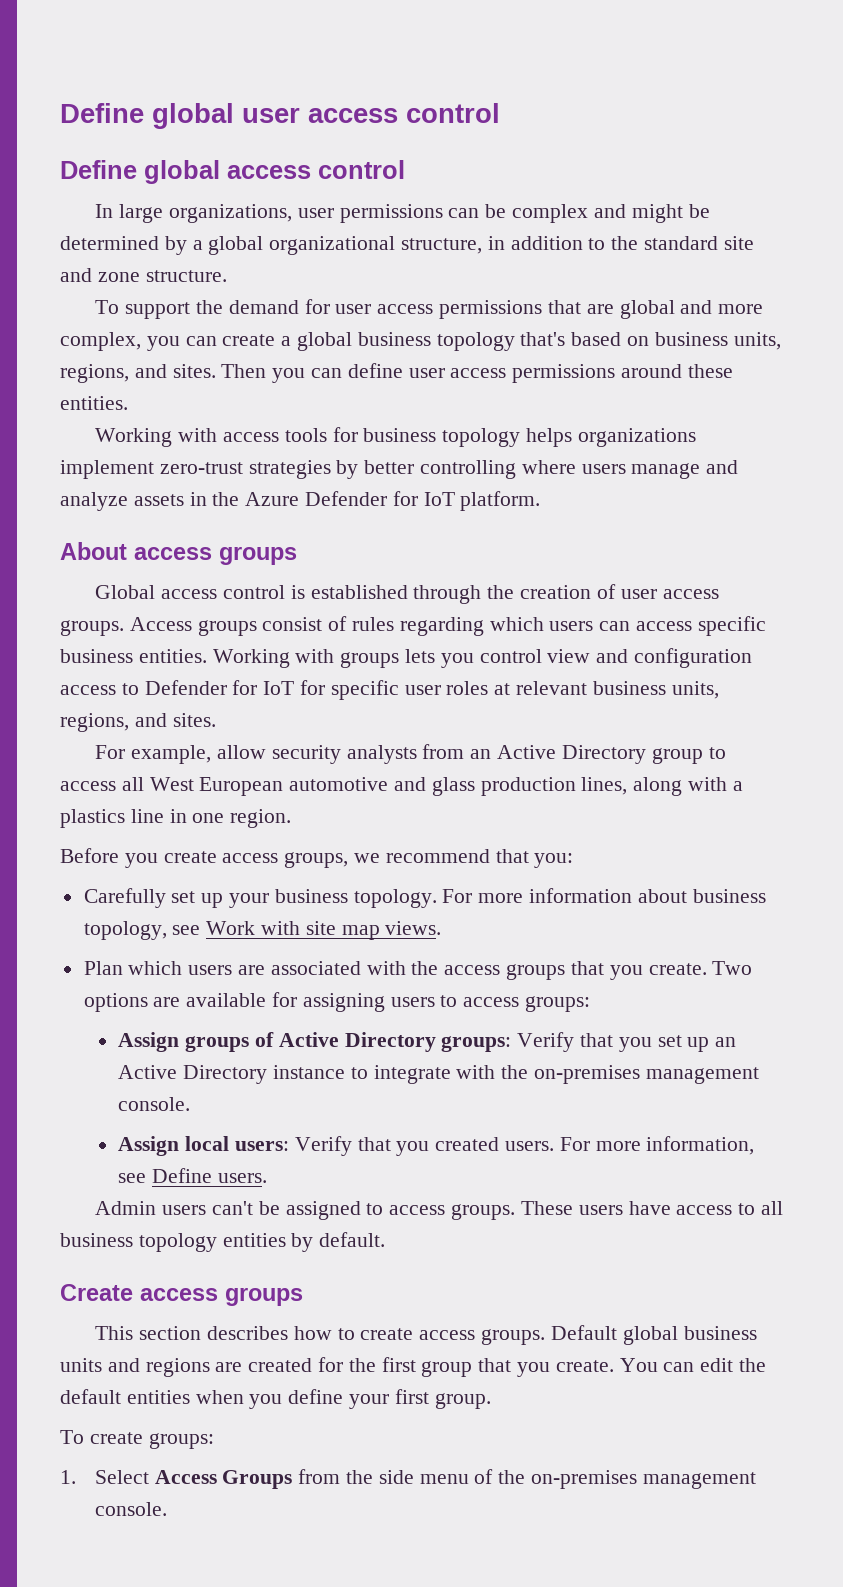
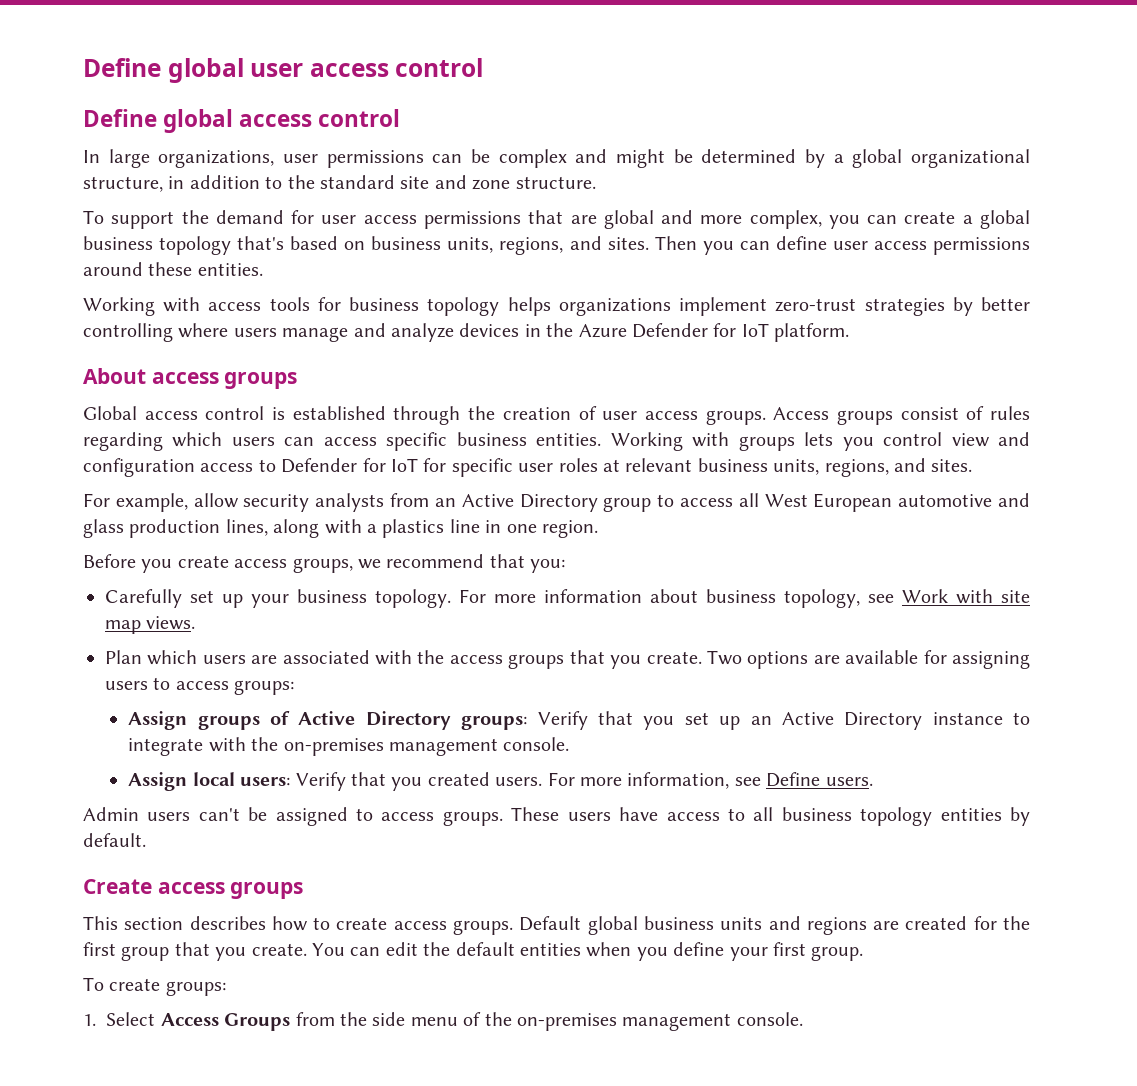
[133,494,184,506] assets -> [459,323,520,337] devices

